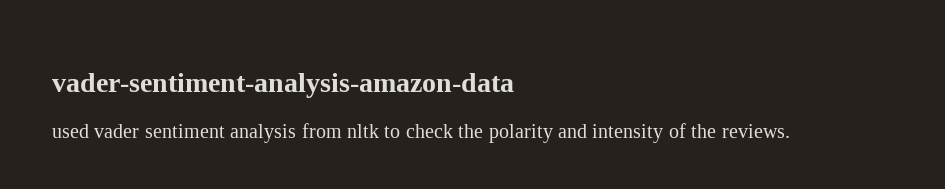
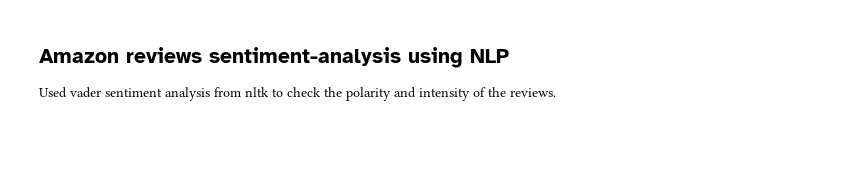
[52,73,514,98] [52,124,89,138] vader-sentiment-analysis-amazon-data // used -> [39,47,509,68] [39,87,67,98] Amazon reviews sentiment-analysis using NLP // Used

